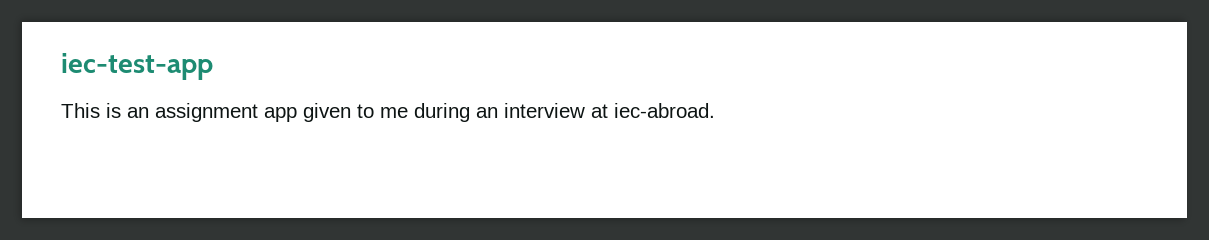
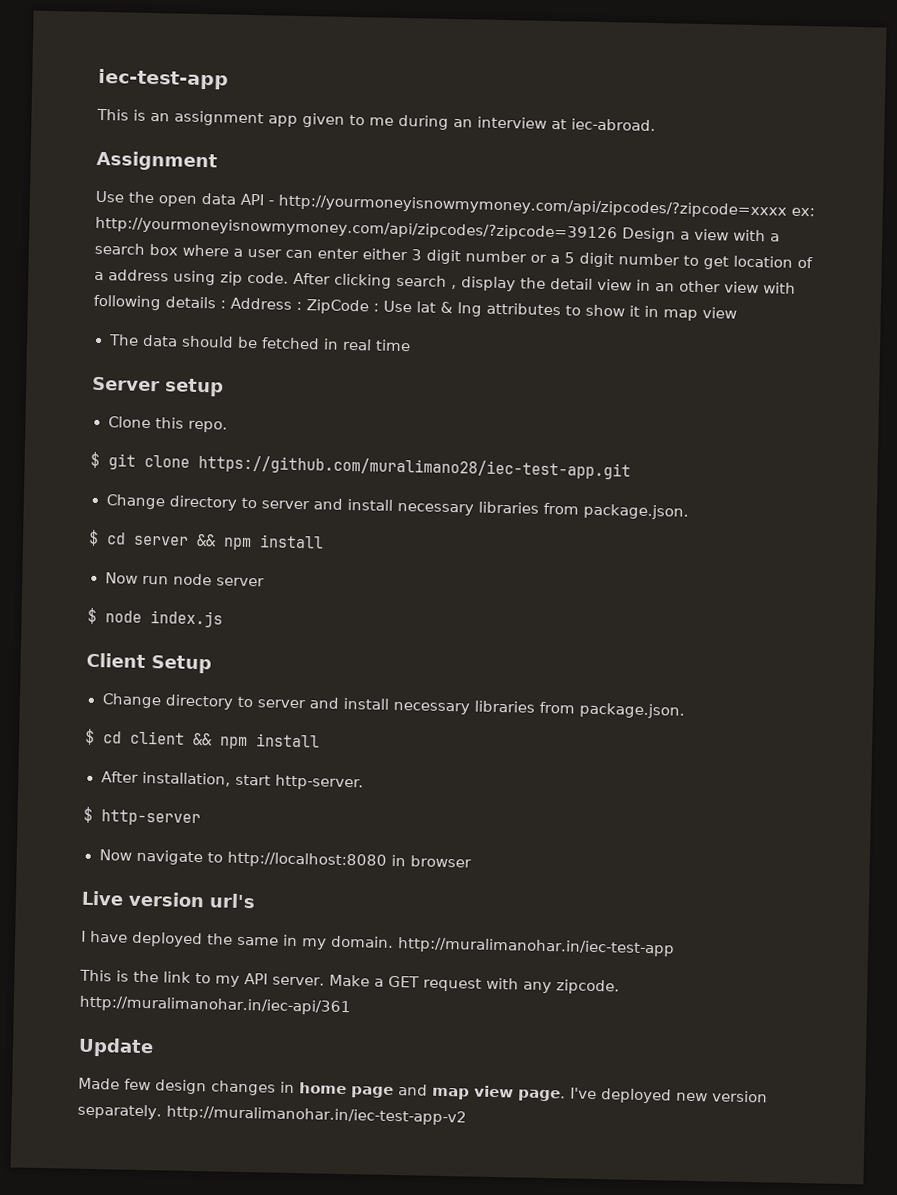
(715, 110) none -> [96,150,218,172] [95,190,815,219] [95,216,780,243] [94,242,813,270] [94,269,796,294] [93,294,737,321] [107,334,411,352] [92,376,224,397] [107,416,228,433] [90,451,631,480] [105,494,689,520] [88,529,324,551] [104,572,265,587] [87,607,223,628] [86,652,212,674] [101,693,685,719] [84,728,320,750] [100,771,365,791] [83,806,201,827] [98,849,472,869] [81,890,256,909] [81,930,675,957] [79,969,620,995] [79,995,351,1016] [78,1037,154,1058] [78,1077,768,1104] [77,1103,467,1126] // Assignment // Use the open data API - http://yourmoneyisnowmymoney.com/api/zipcodes/?zipcode=xxxx ex: http://yourmoneyisnowmymoney.com/api/zipcodes/?zipcode=39126 Design a view with a search box where a user can enter either 3 digit number or a 5 digit number to get location of a address using zip code. After clicking search , display the detail view in an other view with following details : Address : ZipCode : Use lat & lng attributes to show it in map view // The data should be fetched in real time // Server setup // Clone this repo. // $ git clone https://github.com/muralimano28/iec-test-app.git // Change directory to server and install necessary libraries from package.json. // $ cd server && npm install // Now run node server // $ node index.js // Client Setup // Change directory to server and install necessary libraries from package.json. // $ cd client && npm install // After installation, start http-server. // $ http-server // Now navigate to http://localhost:8080 in browser // Live version url's // I have deployed the same in my domain. http://muralimanohar.in/iec-test-app // This is the link to my API server. Make a GET request with any zipcode. http://muralimanohar.in/iec-api/361 // Update // Made few design changes in home page and map view page. I've deployed new version separately. http://muralimanohar.in/iec-test-app-v2

